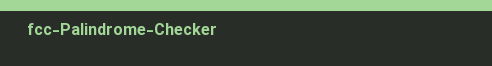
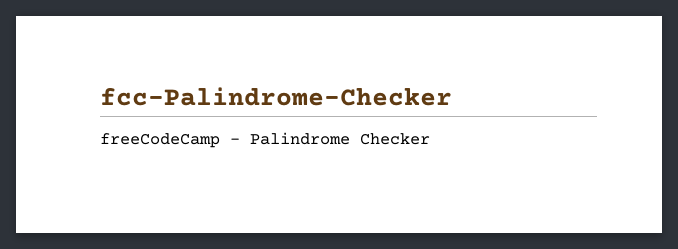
(217, 29) none -> [100,132,430,148] // freeCodeCamp - Palindrome Checker

